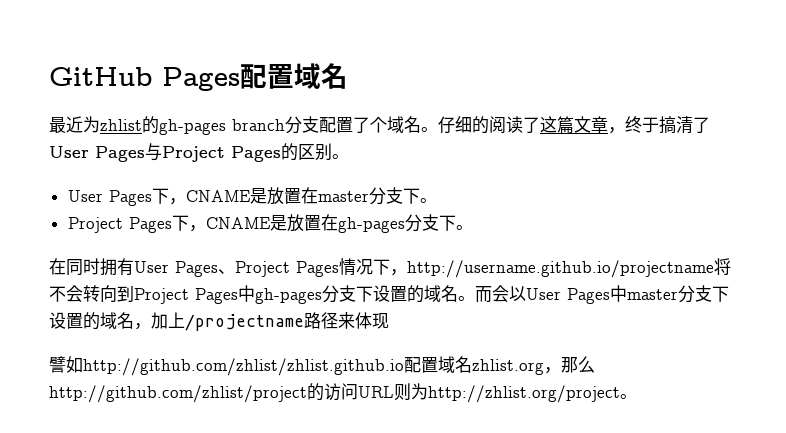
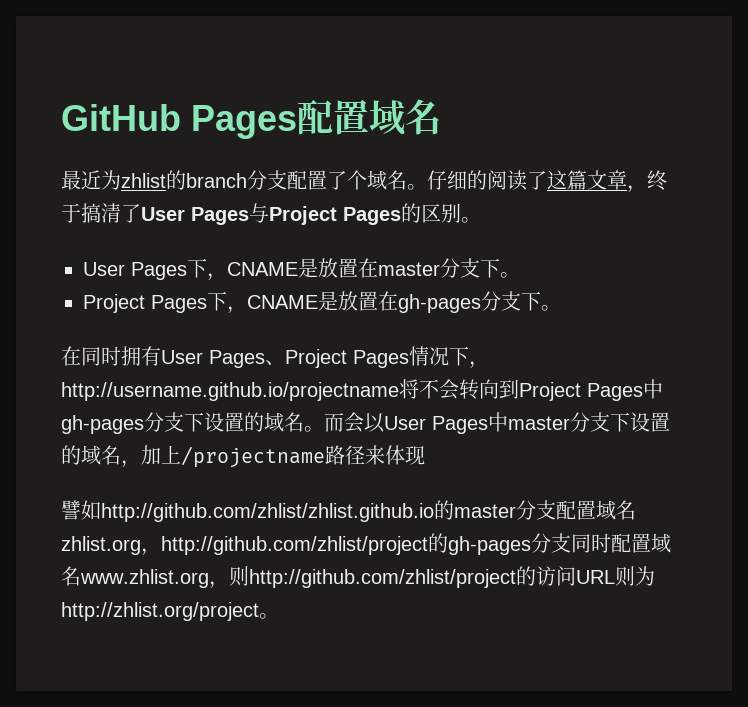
[159,119,226,135] gh-pages -> (186, 180) none
(404, 367) none -> [434,500,556,520] 的master分支
[561,356,595,373] 那么 -> [161,533,671,555] [61,566,249,589] http://github.com/zhlist/project的gh-pages分支同时配置域名www.zhlist.org，则

